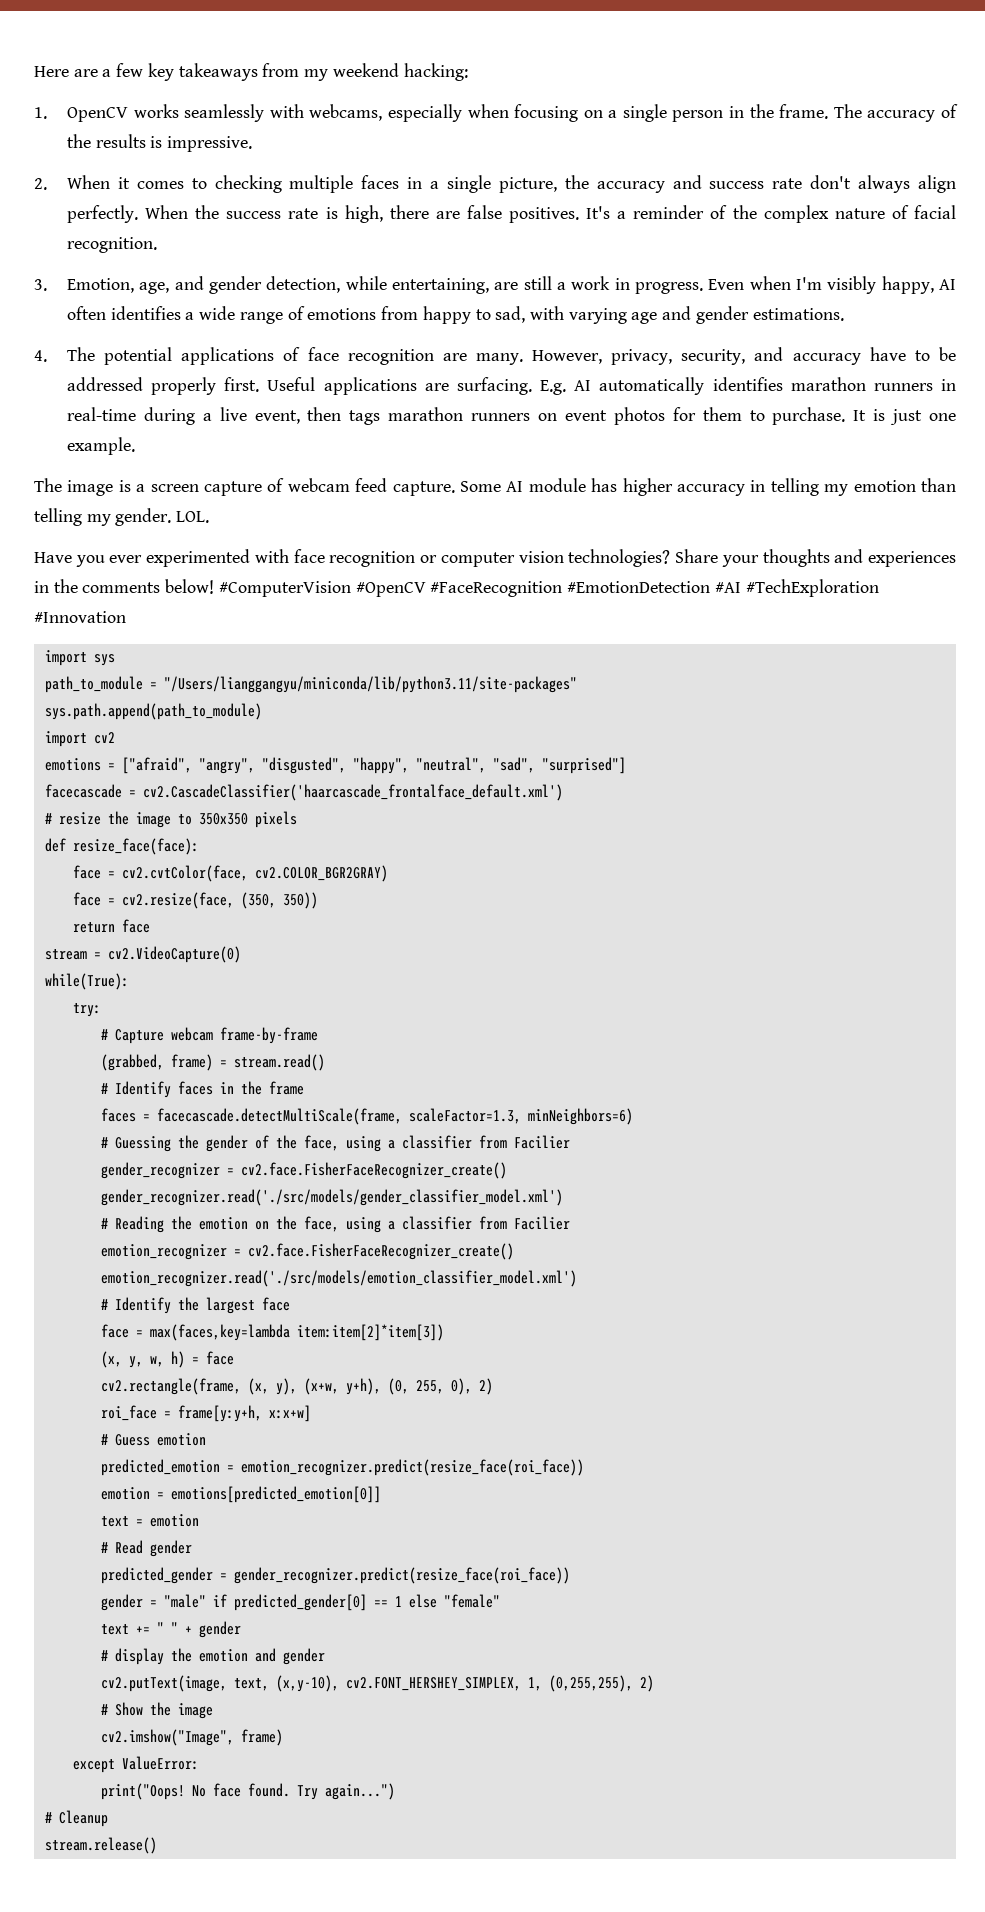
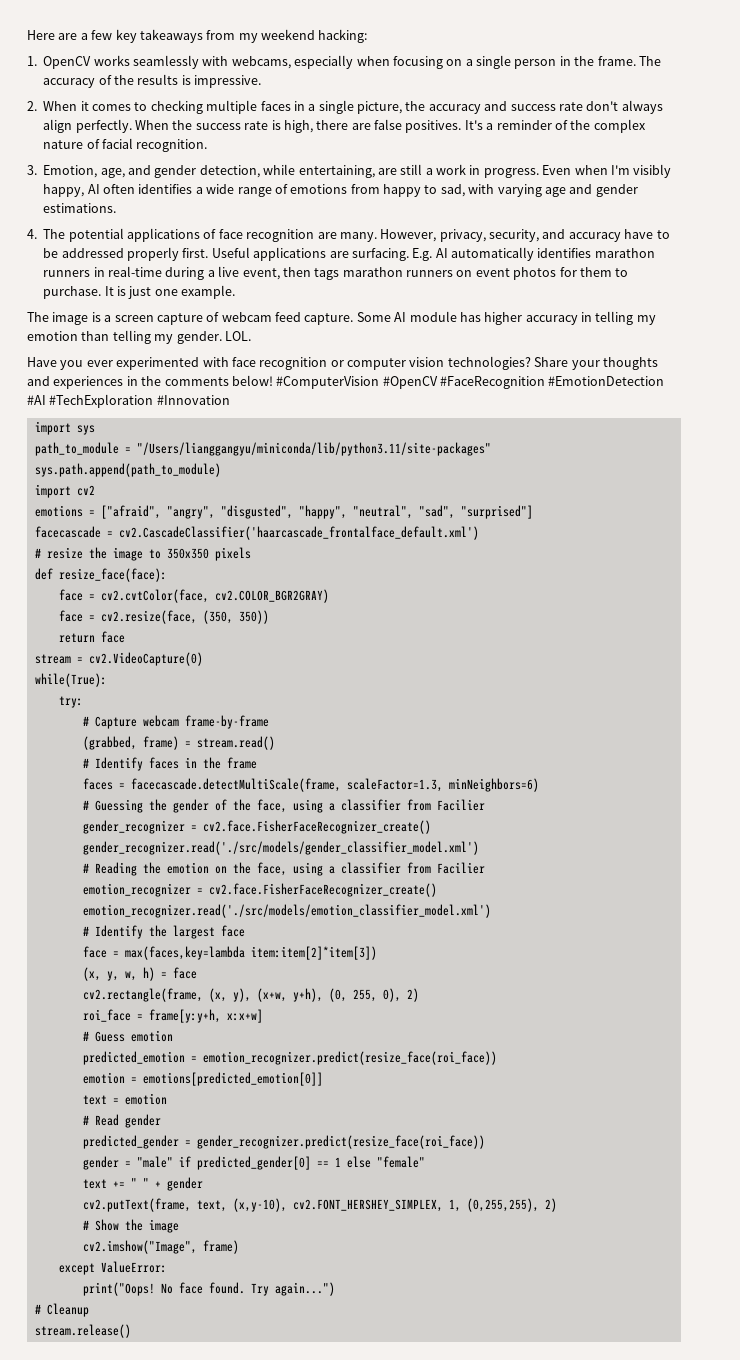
[100,1648,325,1665] [100,1675,227,1692] # display the emotion and gender // cv2.putText(image, -> [82,1198,191,1212] cv2.putText(frame,

